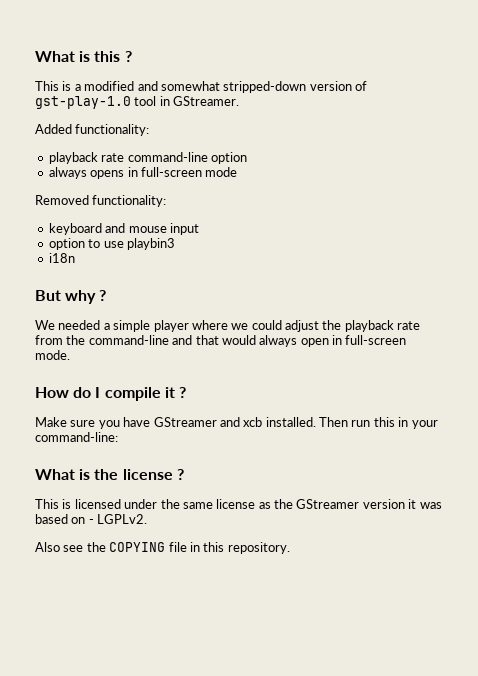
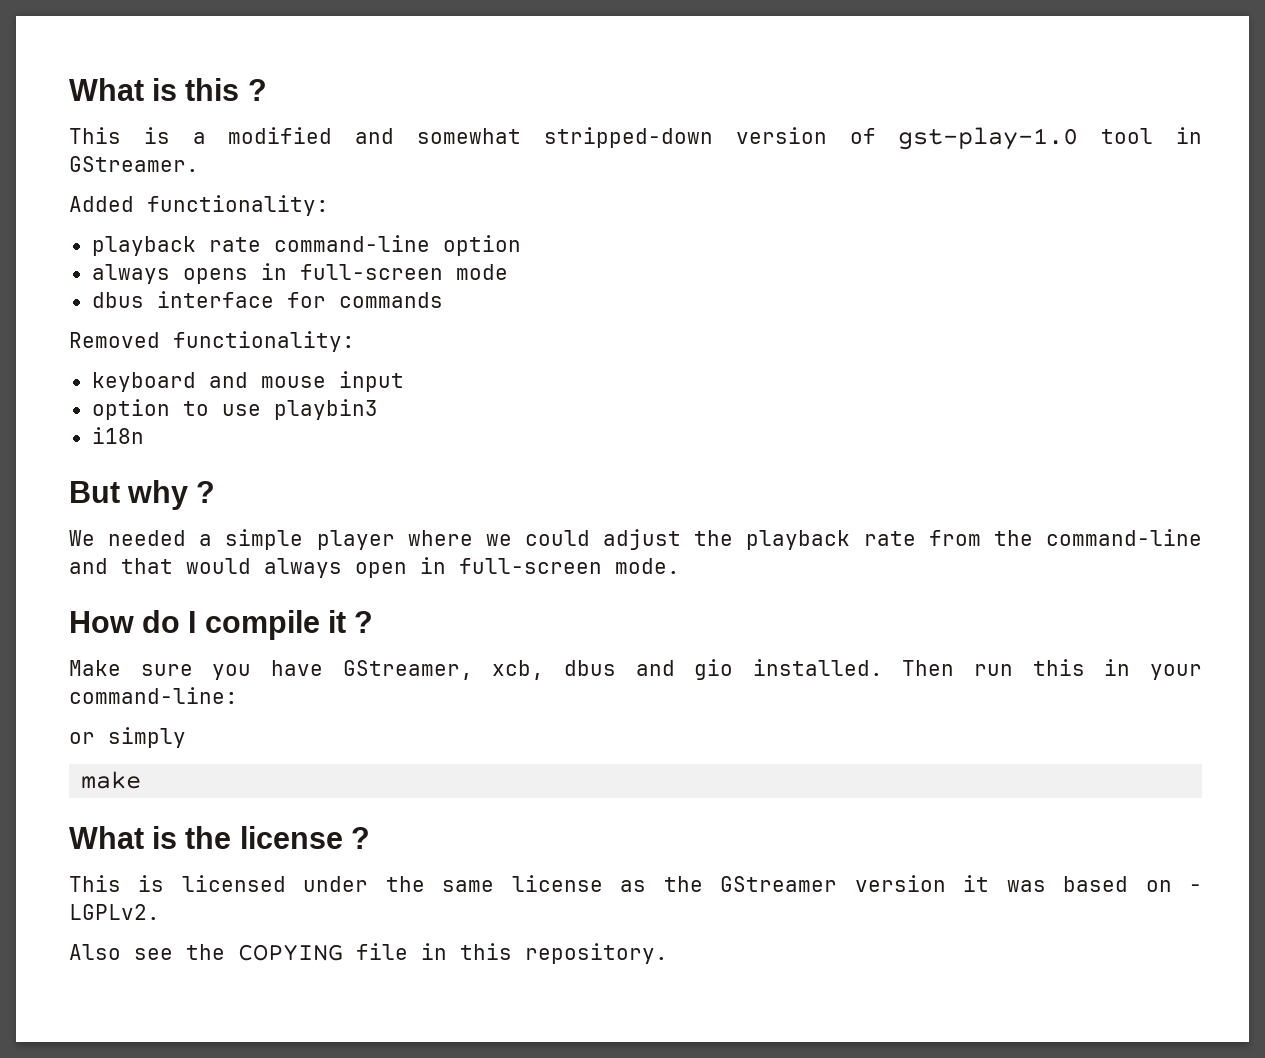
(238, 172) none -> [91,291,443,308] // dbus interface for commands
[153,417,263,427] GStreamer and xcb -> [342,659,734,680] GStreamer, xcb, dbus and gio
(118, 437) none -> [69,727,186,748] [81,771,142,789] // or simply // make

